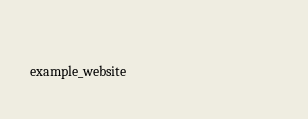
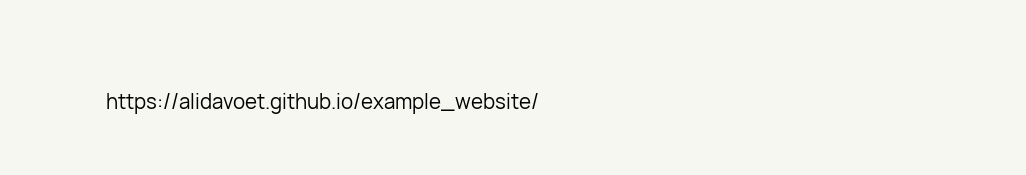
[30,65,126,79] example_website -> [106,93,539,114] https://alidavoet.github.io/example_website/

